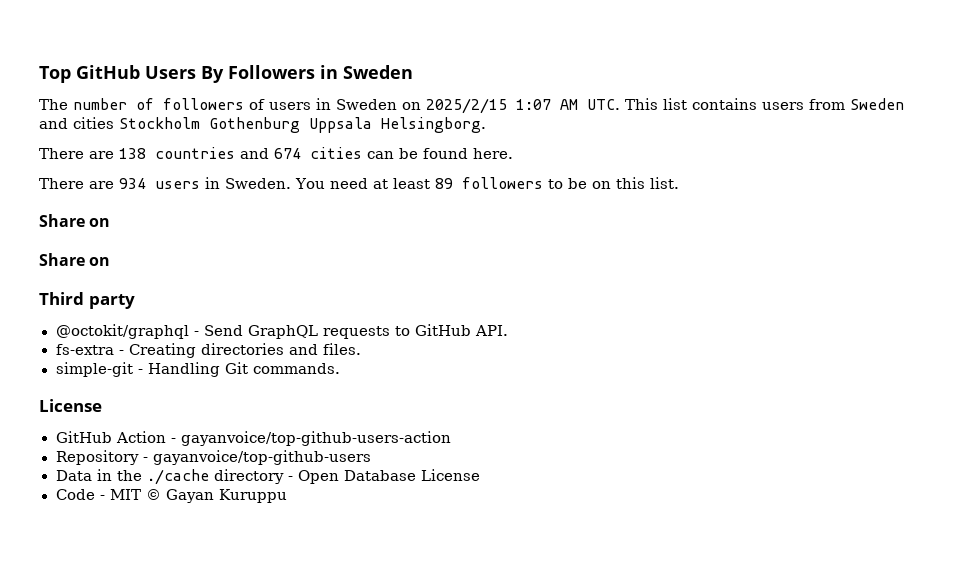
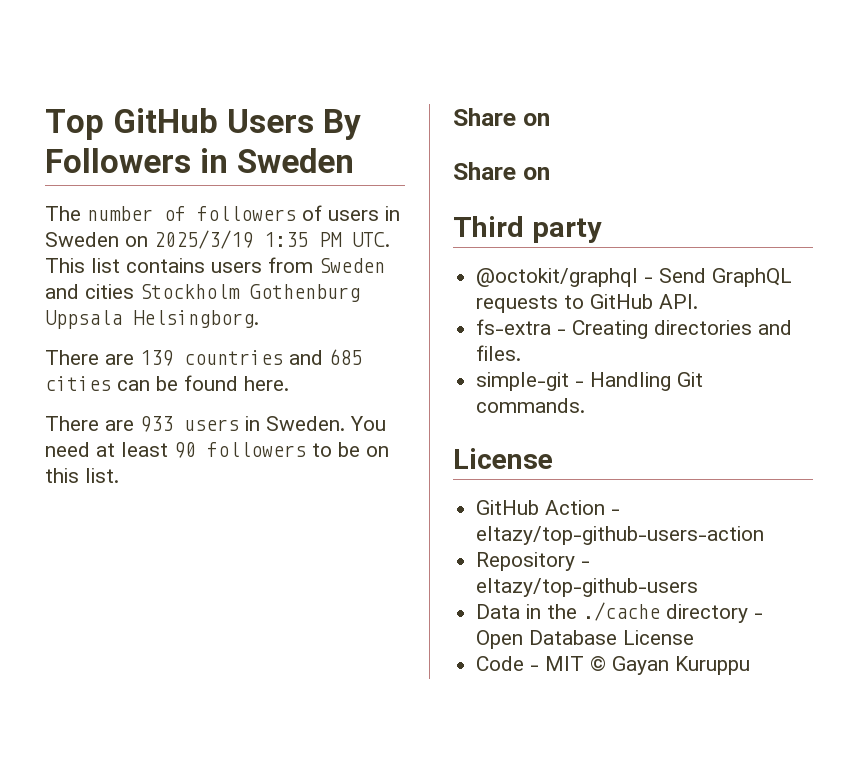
[426,98,578,114] 2025/2/15 1:07 AM -> [154,230,342,249] 2025/3/19 1:35 PM
[119,148,146,159] 138 -> [140,350,173,366] 139
[274,148,301,159] 674 -> [329,349,362,365] 685
[119,178,146,189] 934 -> [140,416,173,432] 933
[434,178,453,189] 89 -> [174,442,196,458] 90
[180,431,451,446] gayanvoice/top-github-users-action -> [476,526,765,545] eltazy/top-github-users-action
[152,450,371,465] gayanvoice/top-github-users -> [476,578,699,597] eltazy/top-github-users

